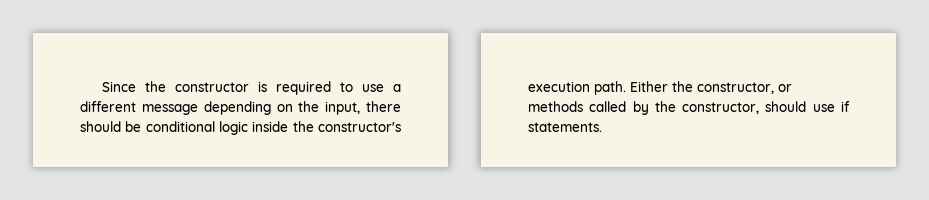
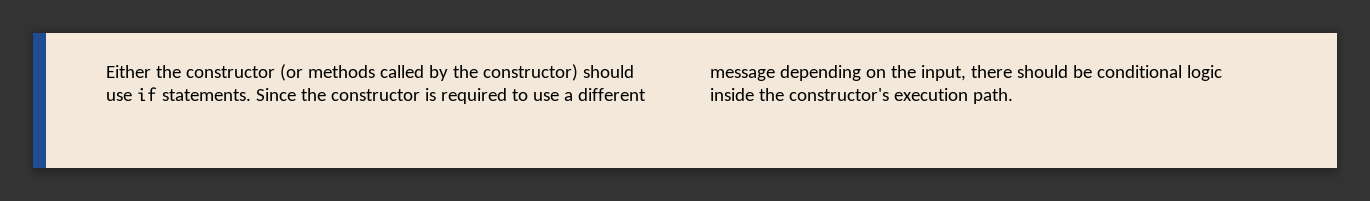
(102, 86) none -> [106,64,634,81] [106,87,251,101] Either the constructor (or methods called by the constructor) should use if statements.
[630,81,792,94] [528,101,850,115] [528,122,602,132] Either the constructor, or methods called by the constructor, should use if statements. -> (1013, 96) none

